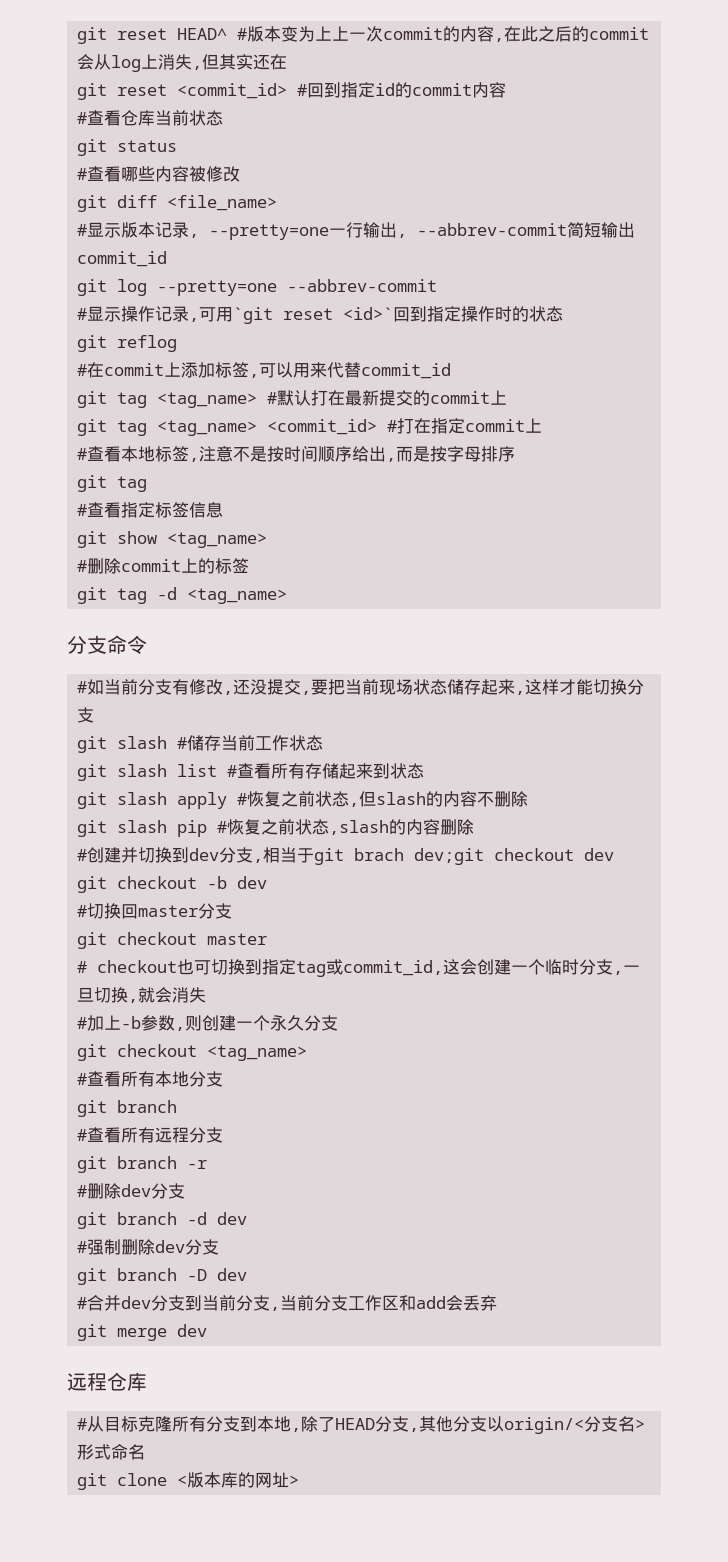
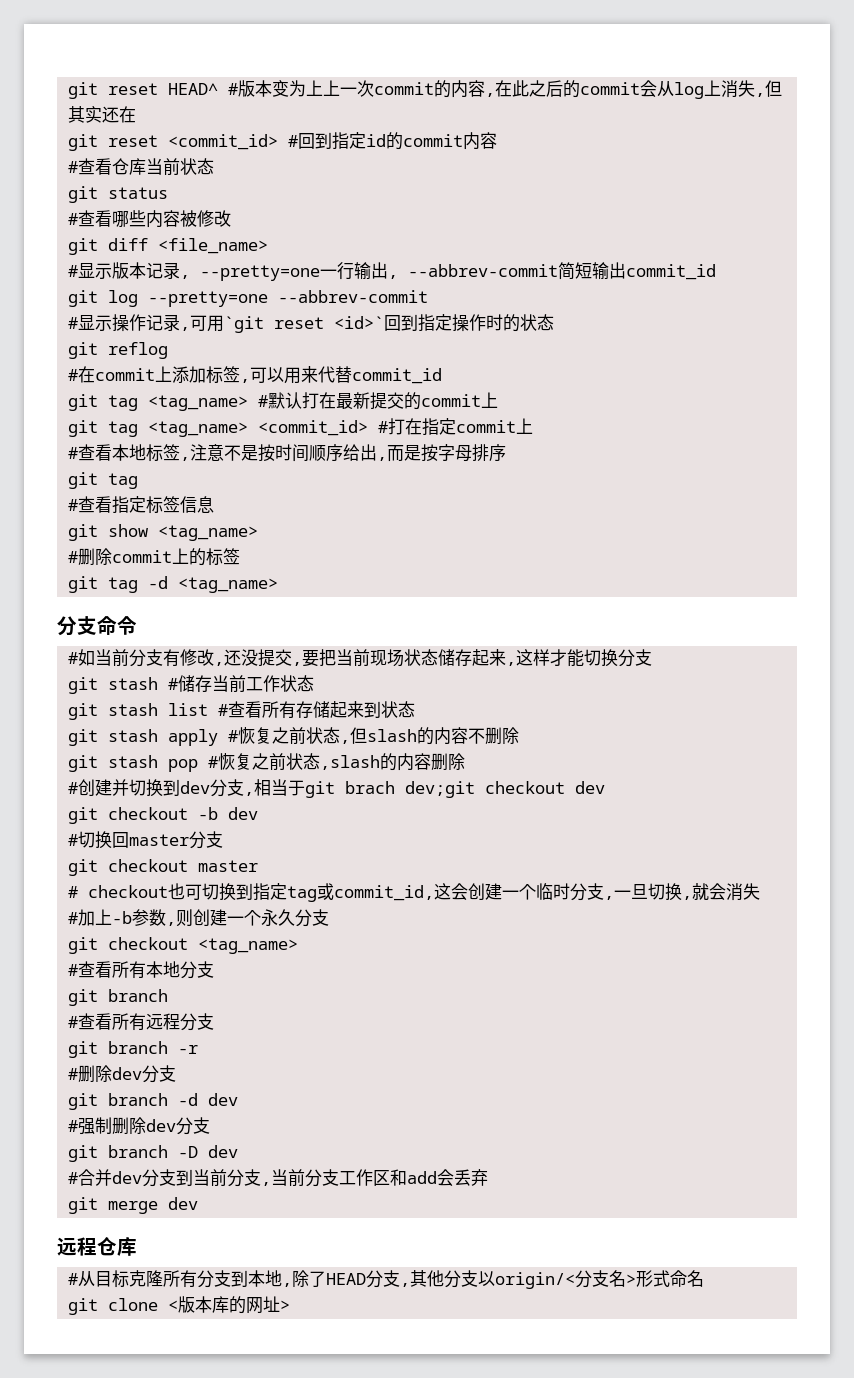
[117,736,168,749] slash -> [107,677,158,690] stash
[117,764,168,777] slash -> [107,703,158,716] stash
[117,792,168,805] slash -> [107,729,158,742] stash
[117,820,208,837] slash pip -> [107,755,198,772] stash pop

